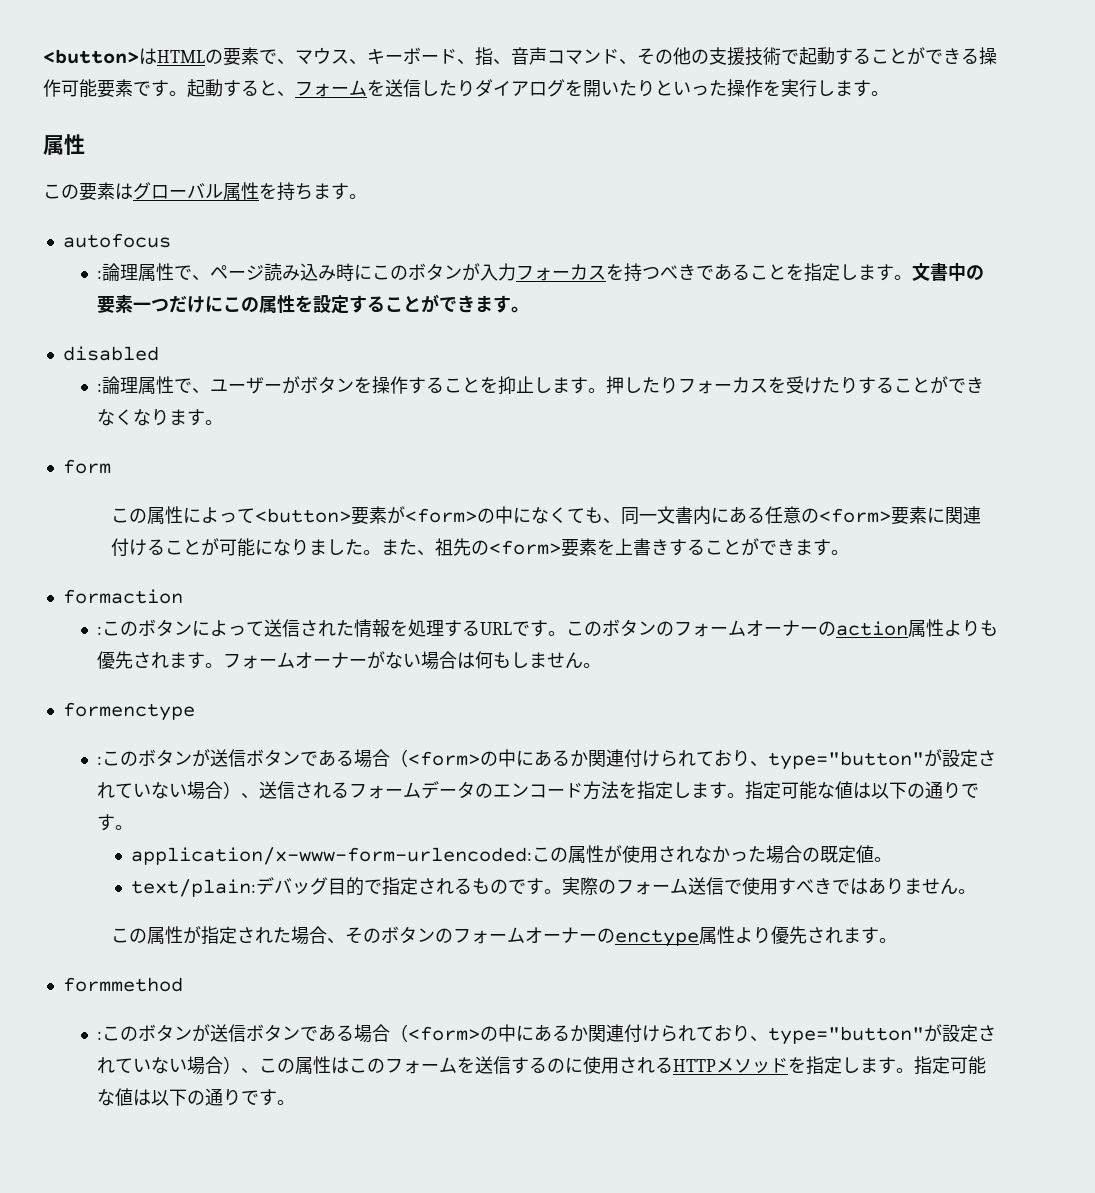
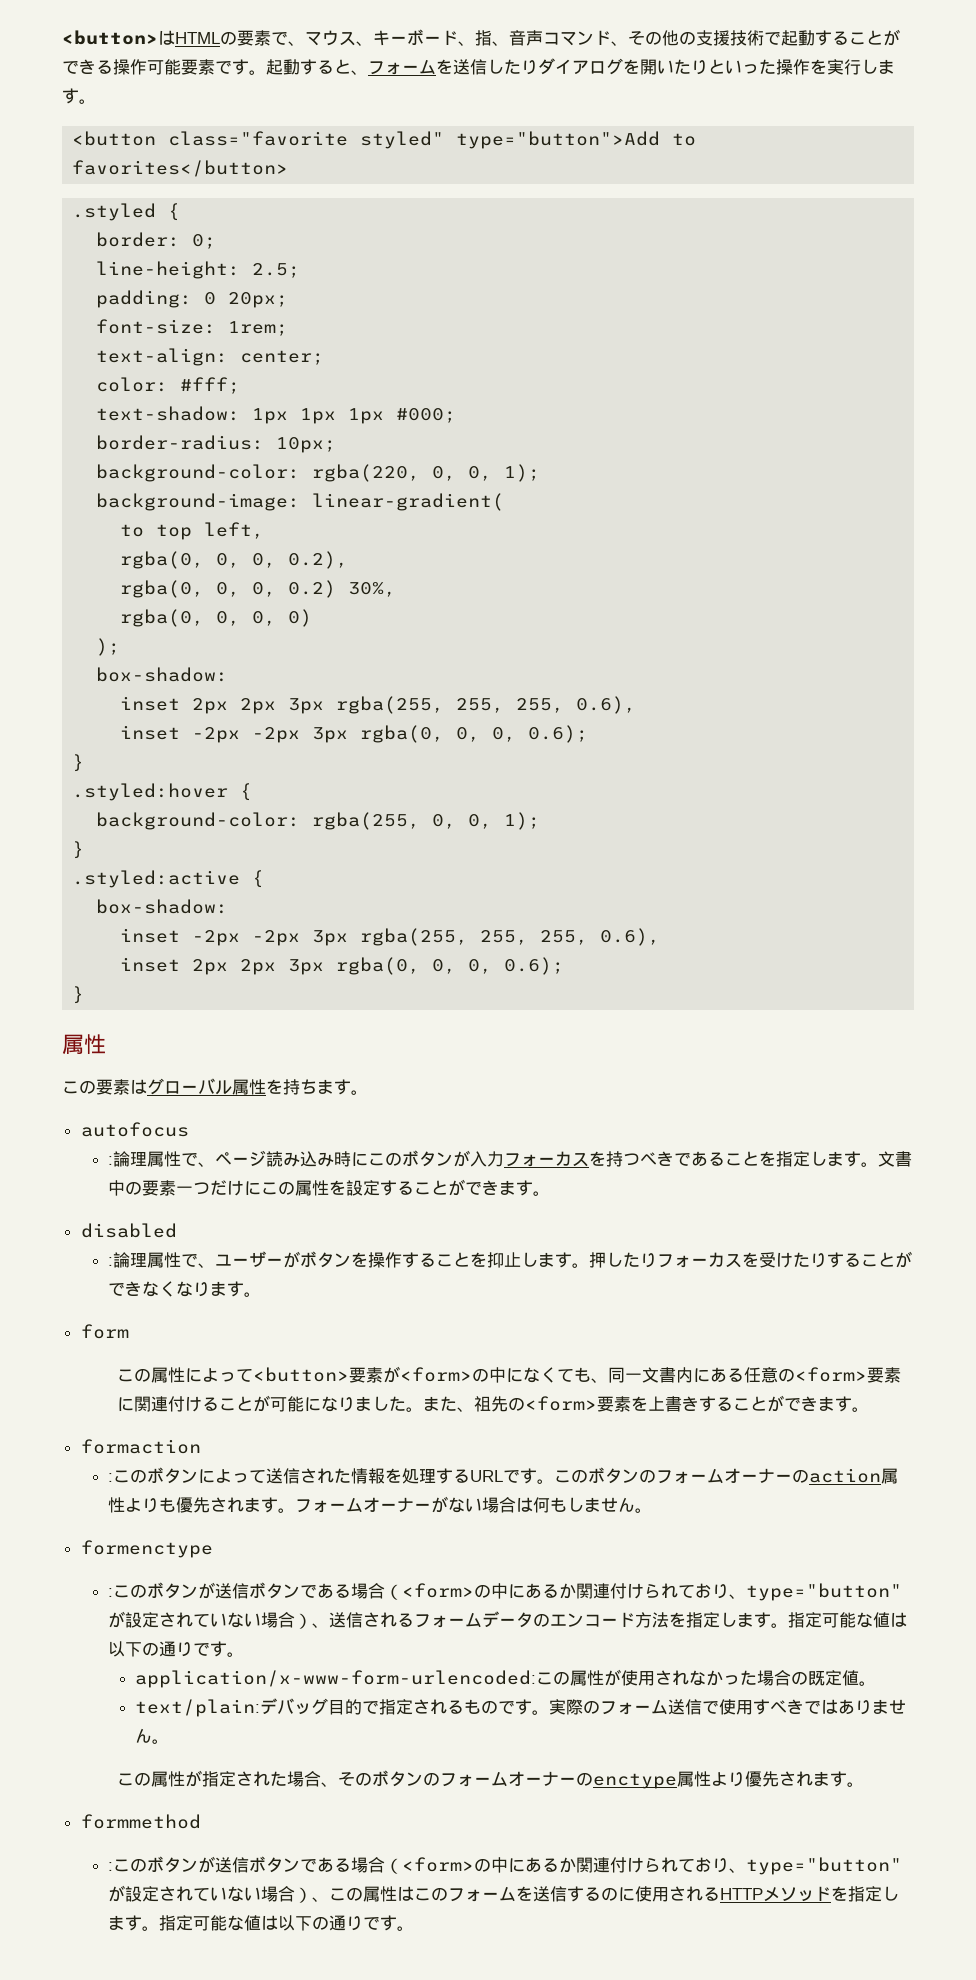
(889, 93) none -> [72,131,697,149] [72,160,289,177] [72,203,181,221] [96,232,217,249] [96,261,301,279] [96,290,289,308] [96,319,289,336] [96,348,325,366] [96,377,241,394] [96,406,457,424] [96,435,337,453] [96,464,541,482] [96,493,505,511] [120,522,265,540] [120,551,349,569] [120,580,397,598] [120,609,313,627] [96,638,121,656] [96,667,229,682] [120,696,637,714] [120,725,589,743] [72,754,85,772] [72,783,253,801] [96,812,541,830] [72,841,85,859] [72,870,265,888] [96,899,229,914] [120,928,661,946] [120,957,565,975] [72,986,85,1004] // <button class="favorite styled" type="button">Add to favorites</button> // .styled { // border: 0; // line-height: 2.5; // padding: 0 20px; // font-size: 1rem; // text-align: center; // color: #fff; // text-shadow: 1px 1px 1px #000; // border-radius: 10px; // background-color: rgba(220, 0, 0, 1); // background-image: linear-gradient( // to top left, // rgba(0, 0, 0, 0.2), // rgba(0, 0, 0, 0.2) 30%, // rgba(0, 0, 0, 0) // ); // box-shadow: // inset 2px 2px 3px rgba(255, 255, 255, 0.6), // inset -2px -2px 3px rgba(0, 0, 0, 0.6); // } // .styled:hover { // background-color: rgba(255, 0, 0, 1); // } // .styled:active { // box-shadow: // inset -2px -2px 3px rgba(255, 255, 255, 0.6), // inset 2px 2px 3px rgba(0, 0, 0, 0.6); // }

